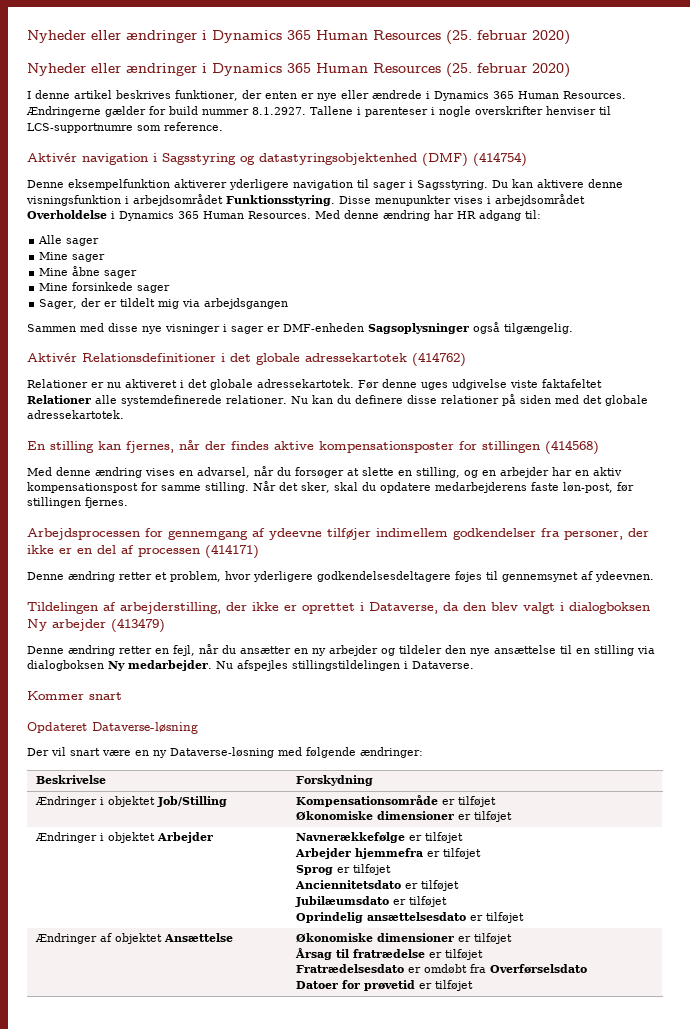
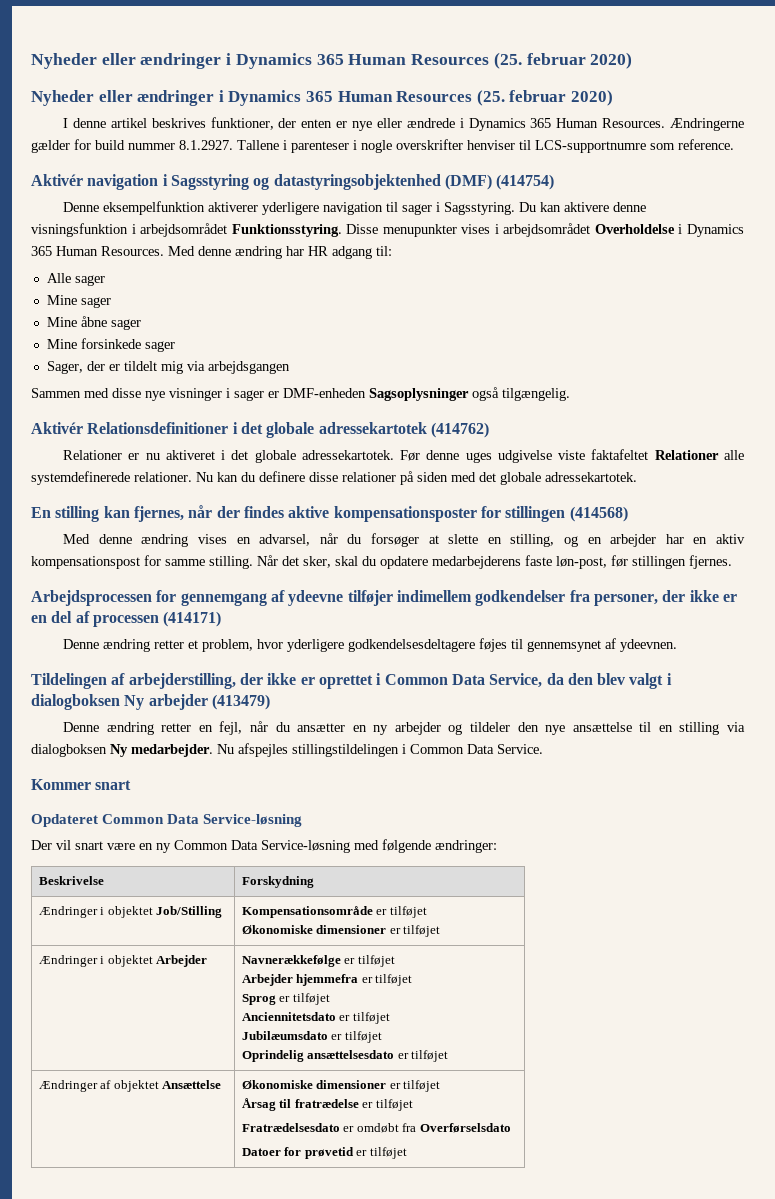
[369,602,438,614] Dataverse, -> [384,673,543,688] Common Data Service,
[412,661,474,669] Dataverse. -> [410,744,543,754] Common Data Service.
[92,722,198,734] Dataverse-løsning -> [102,814,303,827] Common Data Service-løsning
[170,747,274,758] Dataverse-løsning -> [174,840,350,853] Common Data Service-løsning

